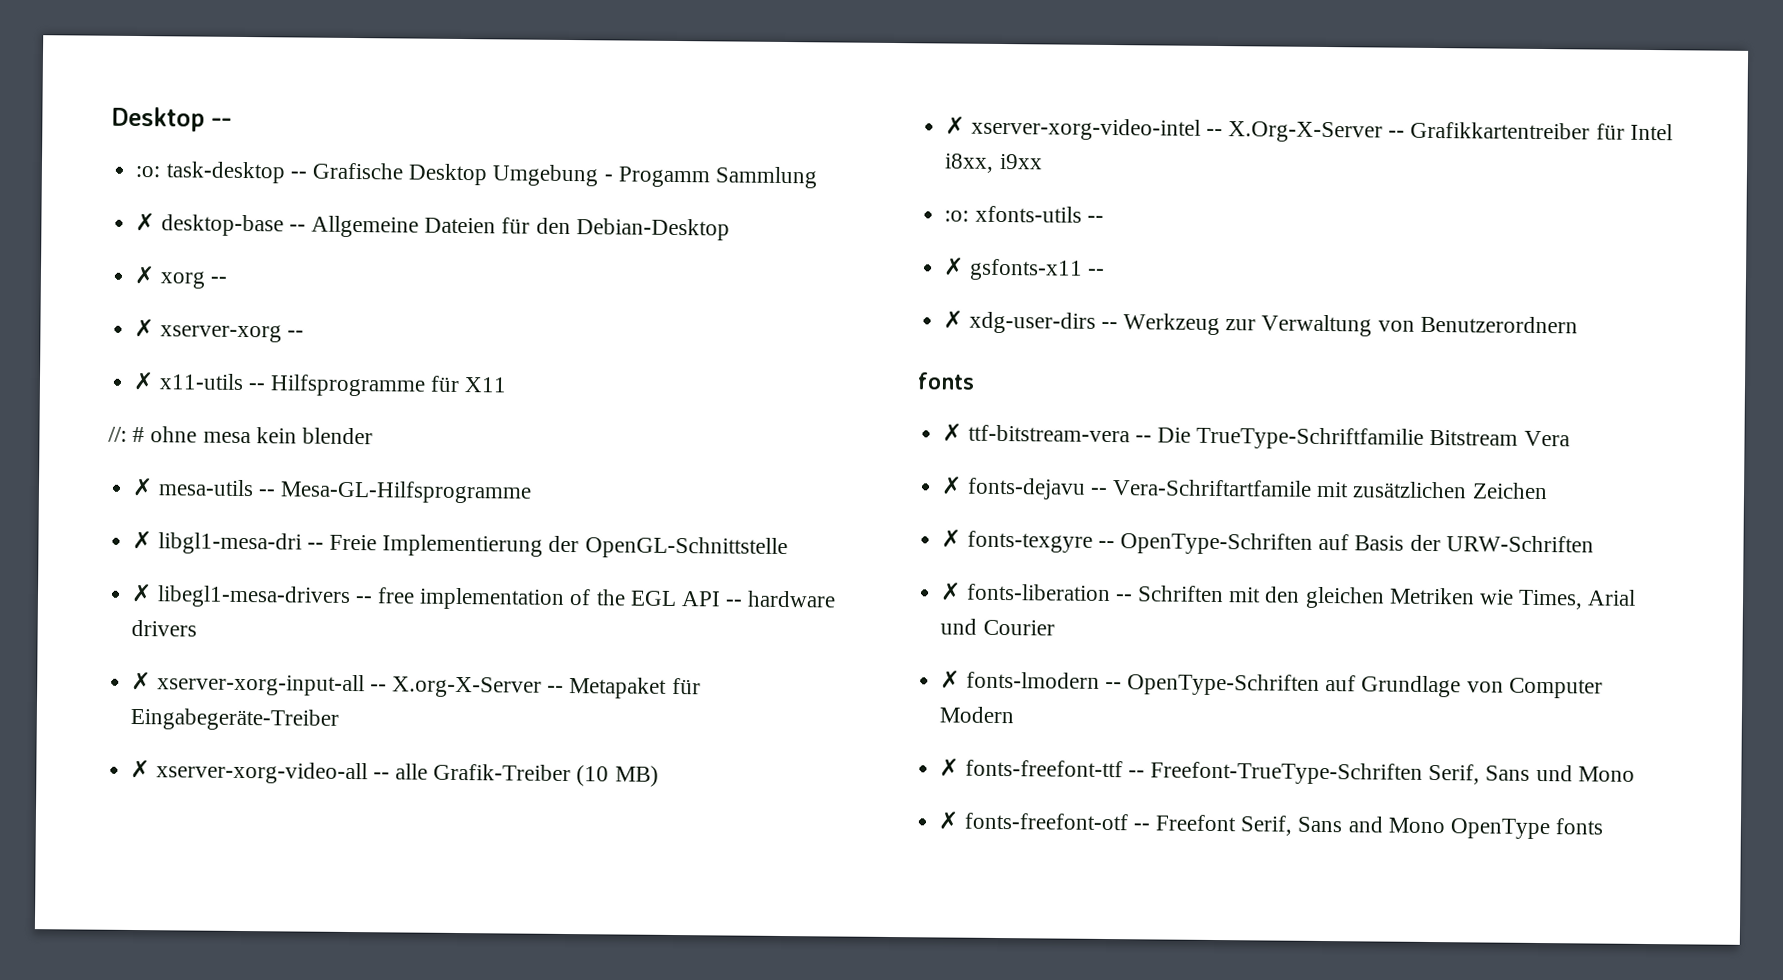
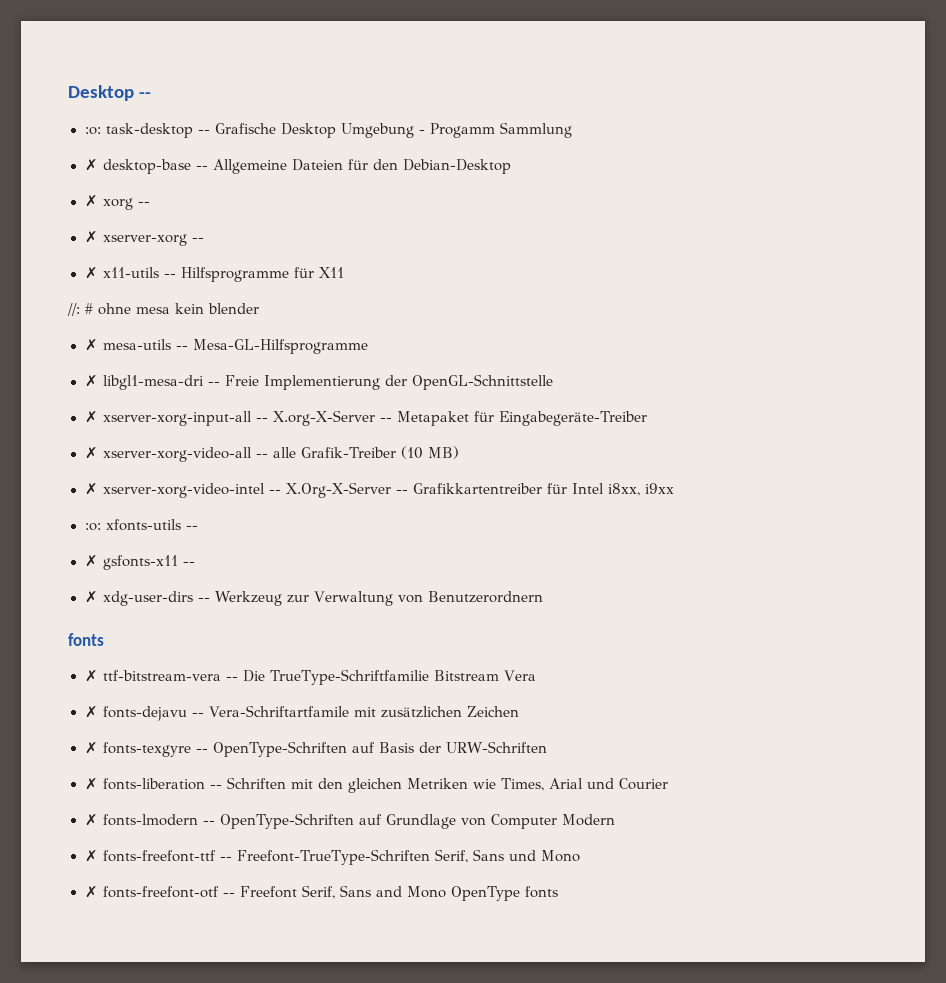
[131,583,837,610] [131,619,198,637] // ✗ libegl1-mesa-drivers -- free implementation of the EGL API -- hardware drivers -> (553, 382) none

